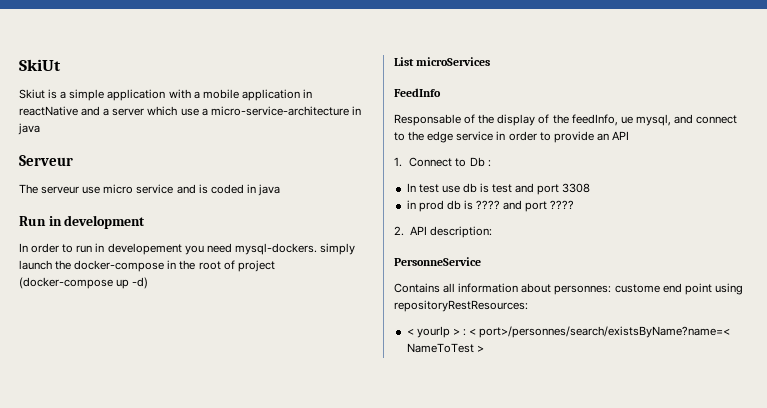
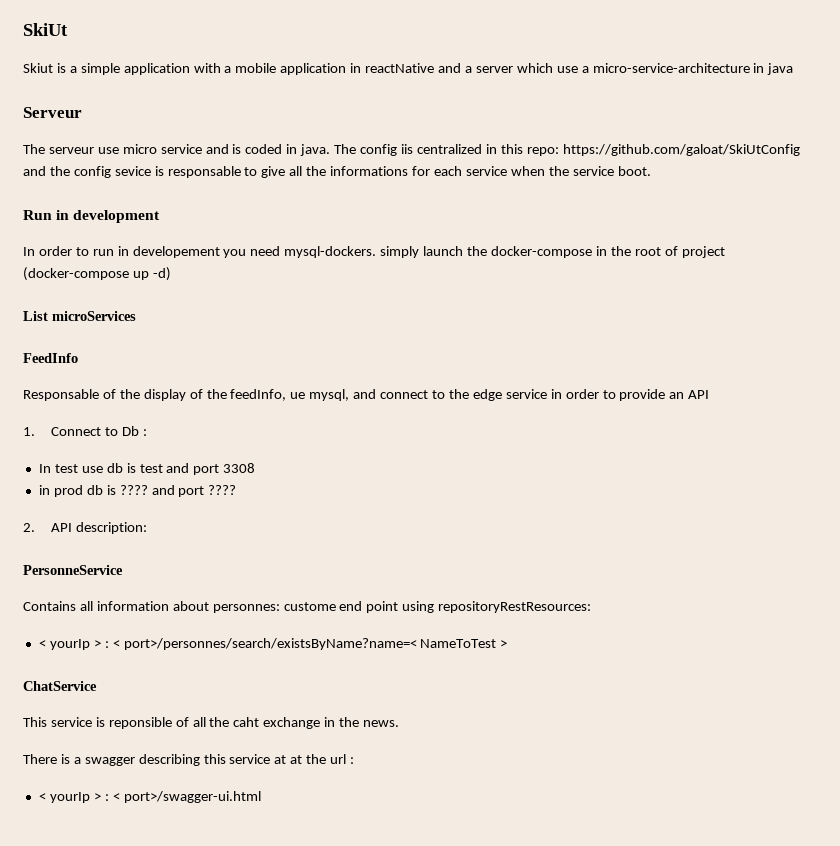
[257,184,280,196] java -> [300,144,800,156] [23,166,651,178] java. The config iis centralized in this repo: https://github.com/galoat/SkiUtConfig and the config sevice is responsable to give all the informations for each service when the service boot.
(484, 348) none -> [23,681,97,691] [23,717,400,729] [23,754,355,766] [38,791,261,803] // ChatService // This service is reponsible of all the caht exchange in the news. // There is a swagger describing this service at at the url : // < yourIp > : < port>/swagger-ui.html

